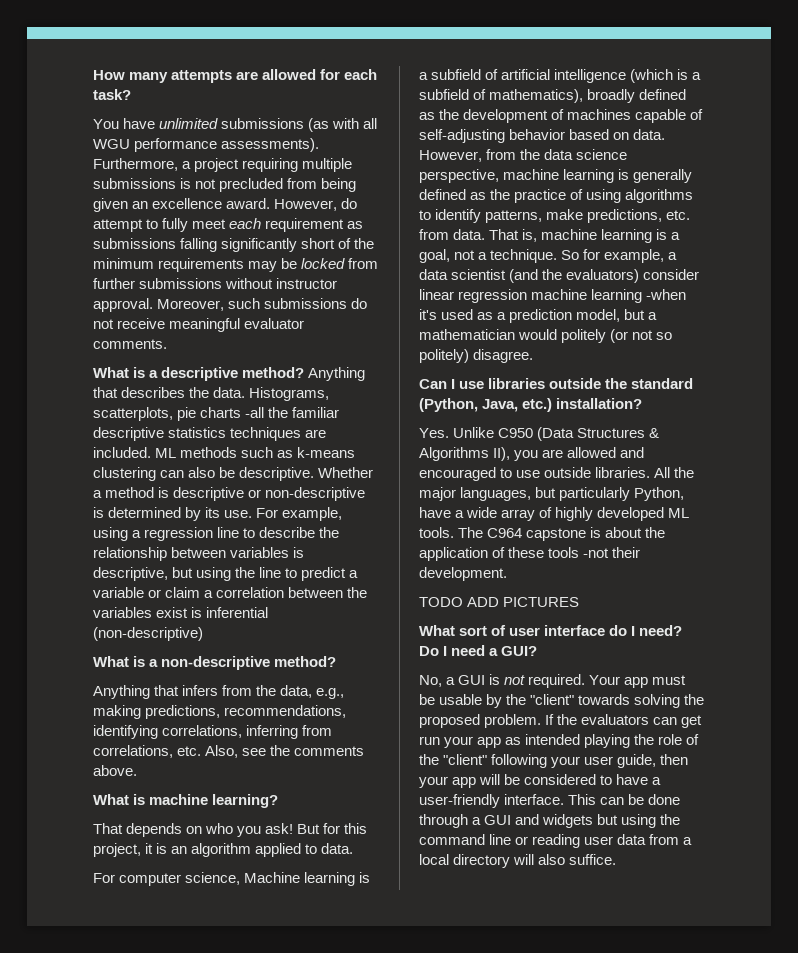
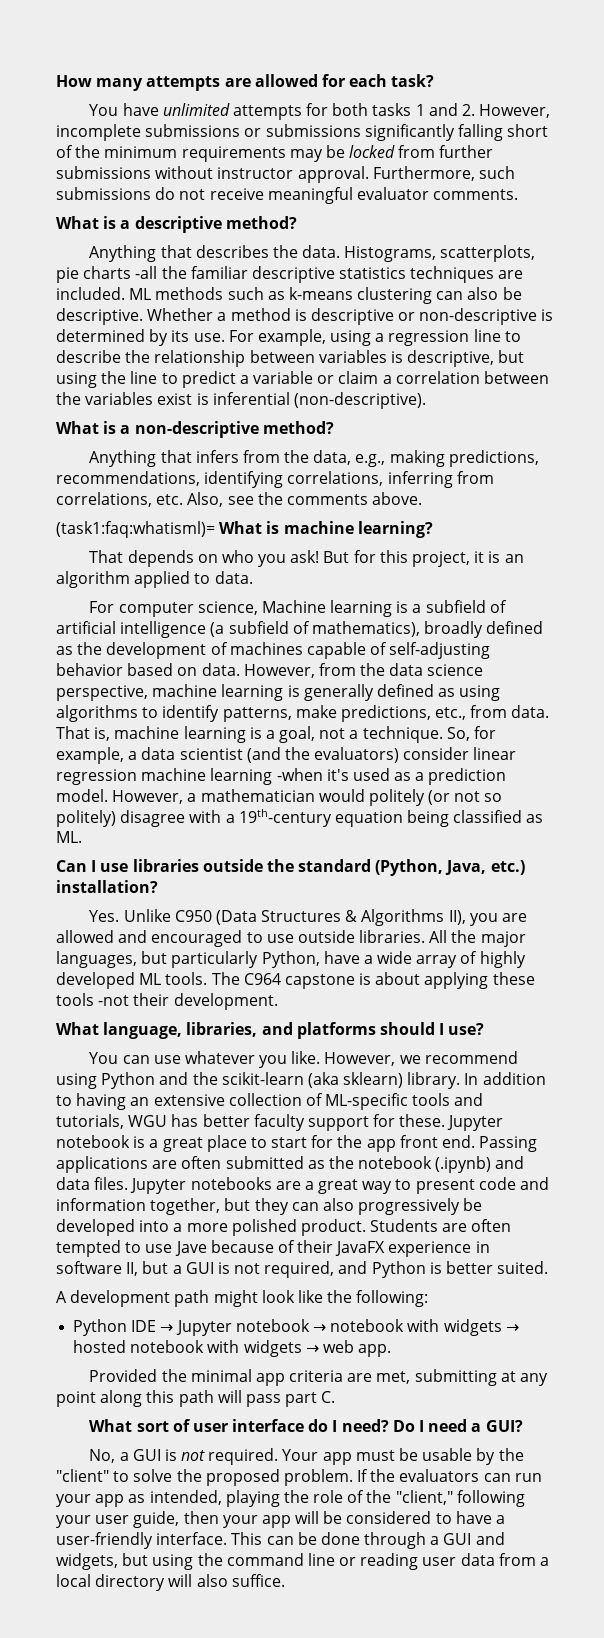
[221,118,378,132] [93,138,320,152] [93,158,353,172] [93,178,357,192] [93,198,358,212] [93,218,364,232] [93,238,298,252] submissions (as with all WGU performance assessments). Furthermore, a project requiring multiple submissions is not precluded from being given an excellence award. However, do attempt to fully meet each requirement as submissions falling significantly -> [232,103,551,120] [56,124,503,141] attempts for both tasks 1 and 2. However, incomplete submissions or submissions significantly falling
[157,299,225,311] Moreover, -> [372,166,475,181] Furthermore,
(305, 372) none -> (297, 222) //
[93,627,203,641] (non-descriptive) -> [293,392,426,409] (non-descriptive).
(137, 770) none -> [56,521,215,538] (task1:faq:whatisml)=
[630,69,702,83] (which is a -> [210,622,225,637] (a
[490,189,584,203] the practice of -> (456, 692) none
[666,210,691,220] etc. -> [435,707,467,720] etc.,
[561,250,580,260] So -> [446,727,470,741] So,
[576,309,646,322] model, but -> [56,789,184,804] model. However,
[473,349,534,363] disagree. -> [120,809,544,827] [56,831,82,843] disagree with a 19th-century equation being classified as ML.
[645,527,666,538] [419,547,506,561] the application of -> [424,972,489,989] applying
[419,597,580,607] TODO ADD PICTURES -> [56,1022,485,1039] [89,1051,518,1068] [56,1072,546,1089] [56,1093,484,1110] [56,1114,504,1131] [56,1135,538,1152] [56,1156,525,1173] [56,1177,550,1194] [56,1198,483,1215] [56,1219,512,1236] [56,1240,490,1257] [56,1261,549,1278] [56,1290,429,1307] [73,1319,519,1336] [73,1340,392,1357] [89,1369,549,1386] [56,1390,336,1407] What language, libraries, and platforms should I use? // You can use whatever you like. However, we recommend using Python and the scikit-learn (aka sklearn) library. In addition to having an extensive collection of ML-specific tools and tutorials, WGU has better faculty support for these. Jupyter notebook is a great place to start for the app front end. Passing applications are often submitted as the notebook (.ipynb) and data files. Jupyter notebooks are a great way to present code and information together, but they can also progressively be developed into a more polished product. Students are often tempted to use Jave because of their JavaFX experience in software II, but a GUI is not required, and Python is better suited. // A development path might look like the following: // Python IDE → Jupyter notebook → notebook with widgets → hosted notebook with widgets → web app. // Provided the minimal app criteria are met, submitting at any point along this path will pass part C.
[578,694,681,708] towards solving -> [113,1469,173,1482] to solve
[681,715,703,728] get -> (511, 1477) none
[525,734,581,745] intended -> [149,1490,222,1505] intended,
[443,754,488,765] "client" -> [395,1490,453,1505] "client,"
[542,814,594,828] widgets -> [56,1553,118,1570] widgets,

